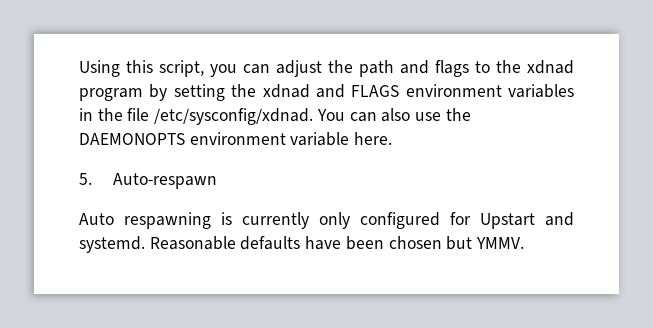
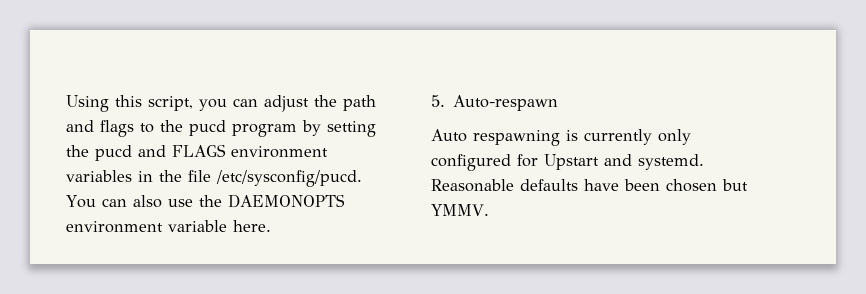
[527,60,574,74] xdnad -> [189,120,226,136] pucd
[262,84,310,98] xdnad -> [95,145,132,161] pucd
[154,108,314,125] /etc/sysconfig/xdnad. -> [216,170,362,187] /etc/sysconfig/pucd.

